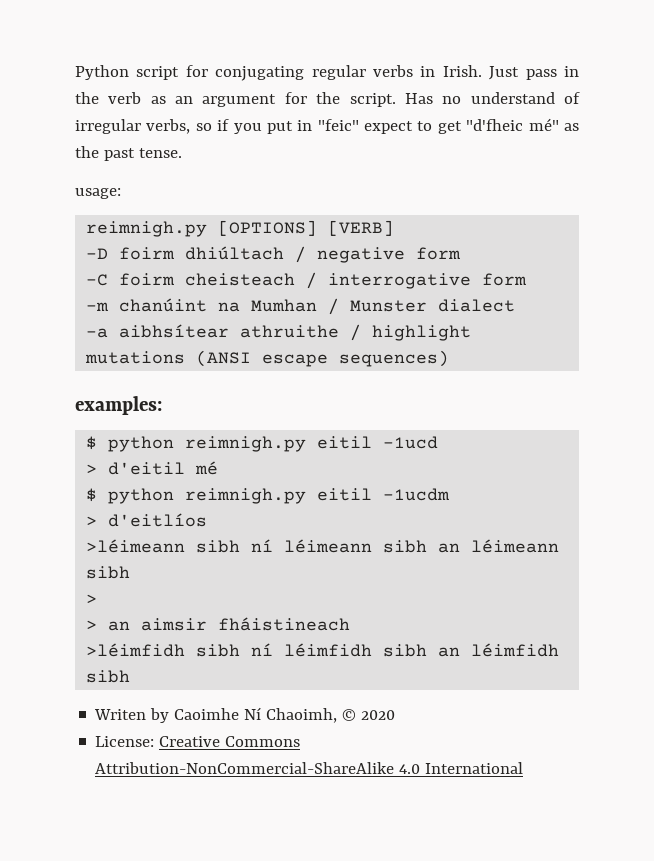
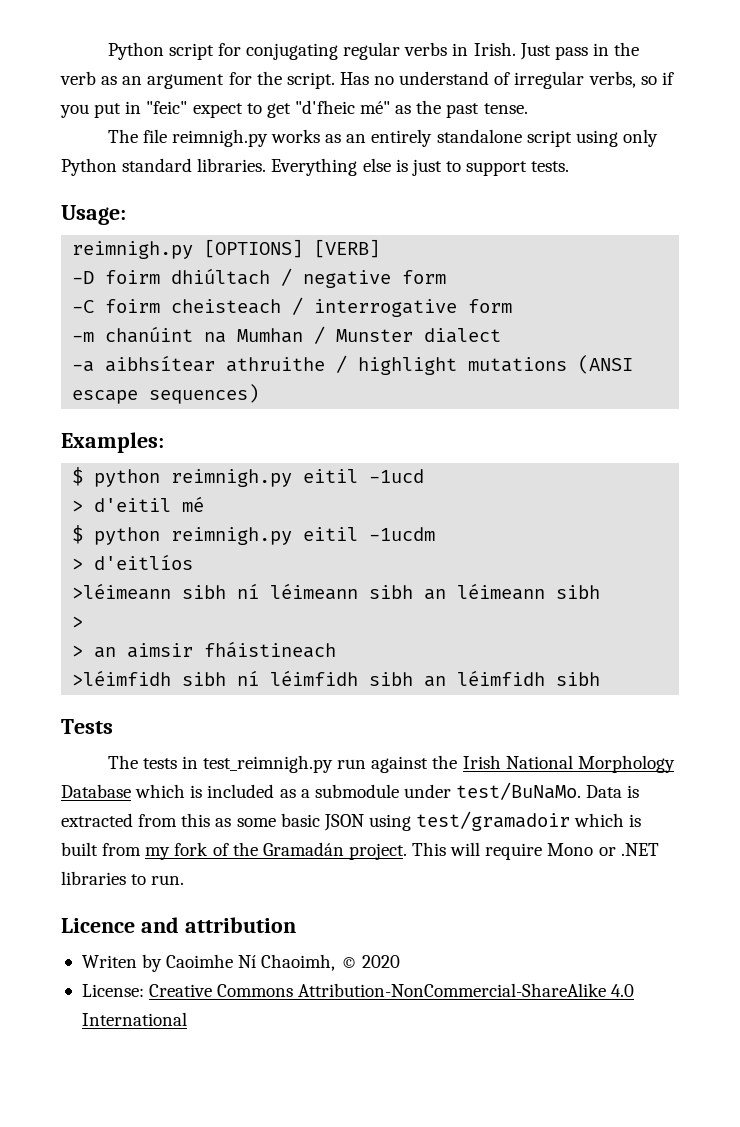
[75,188,121,199] usage: -> [107,129,658,147] [61,158,570,176] [61,205,126,225] The file reimnigh.py works as an entirely standalone script using only Python standard libraries. Everything else is just to support tests. // Usage:
[75,396,162,415] examples: -> [61,432,164,453] Examples:
(131, 676) none -> [61,719,113,734] [107,755,675,773] [61,782,640,800] [61,811,642,831] [61,842,659,860] [61,871,185,885] [61,917,296,933] // Tests // The tests in test_reimnigh.py run against the Irish National Morphology Database which is included as a submodule under test/BuNaMo. Data is extracted from this as some basic JSON using test/gramadoir which is built from my fork of the Gramadán project. This will require Mono or .NET libraries to run. // Licence and attribution

